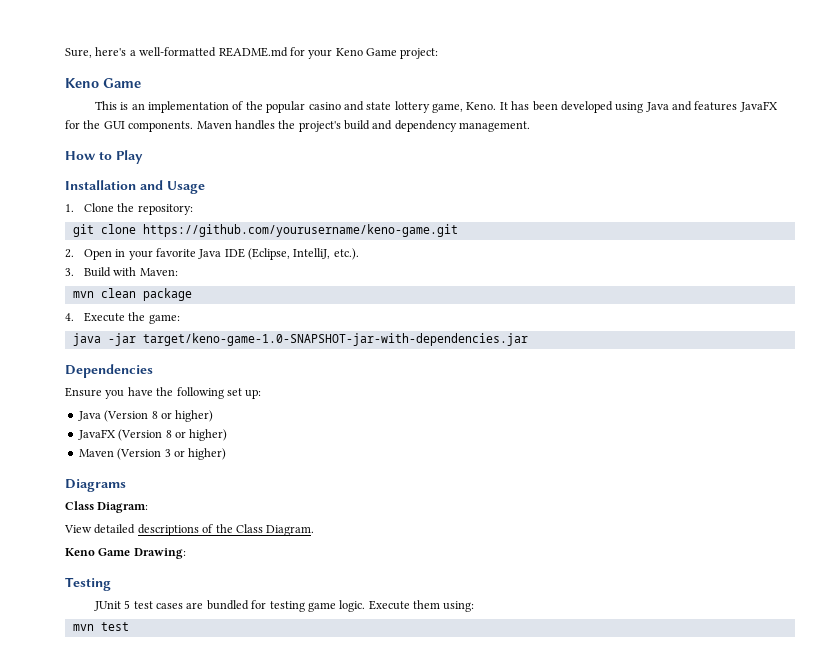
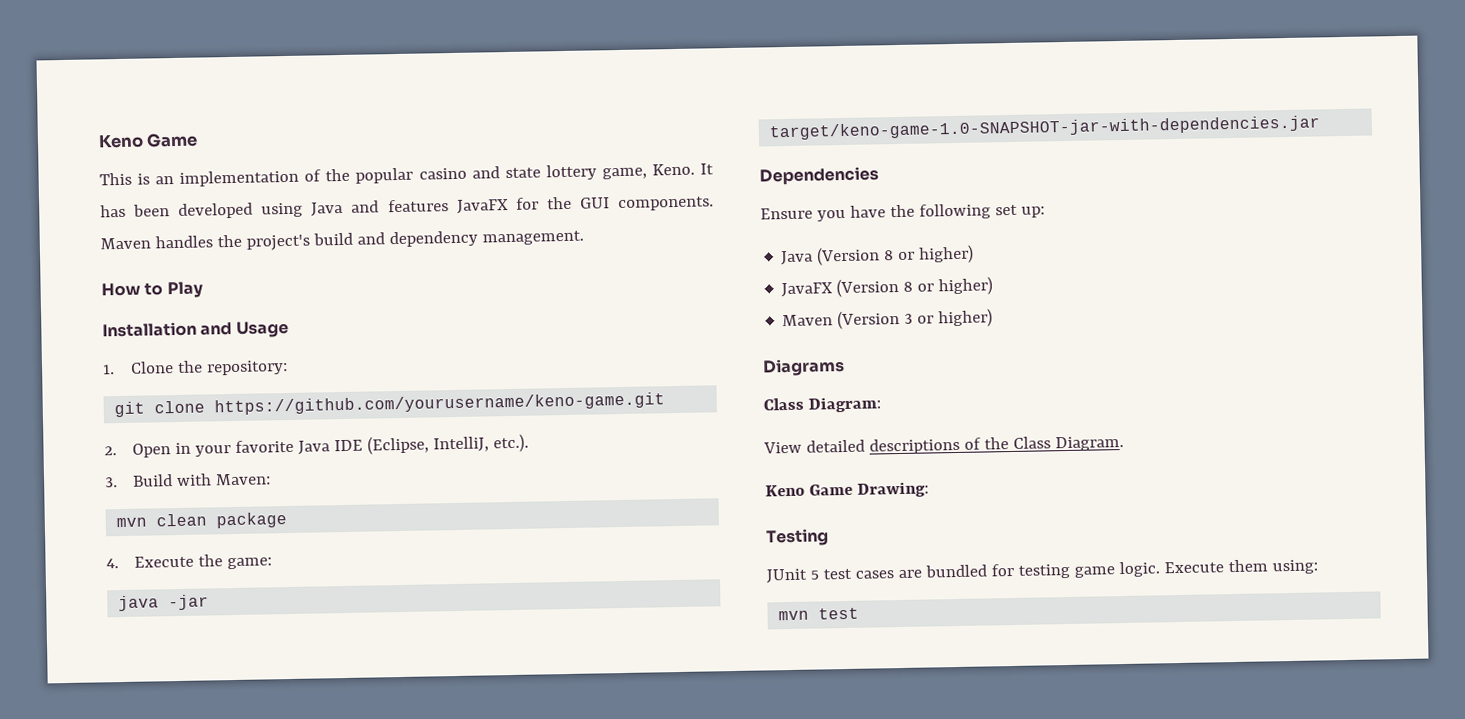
[65,47,439,59] Sure, here's a well-formatted README.md for your Keno Game project: // -> (98, 141) none

